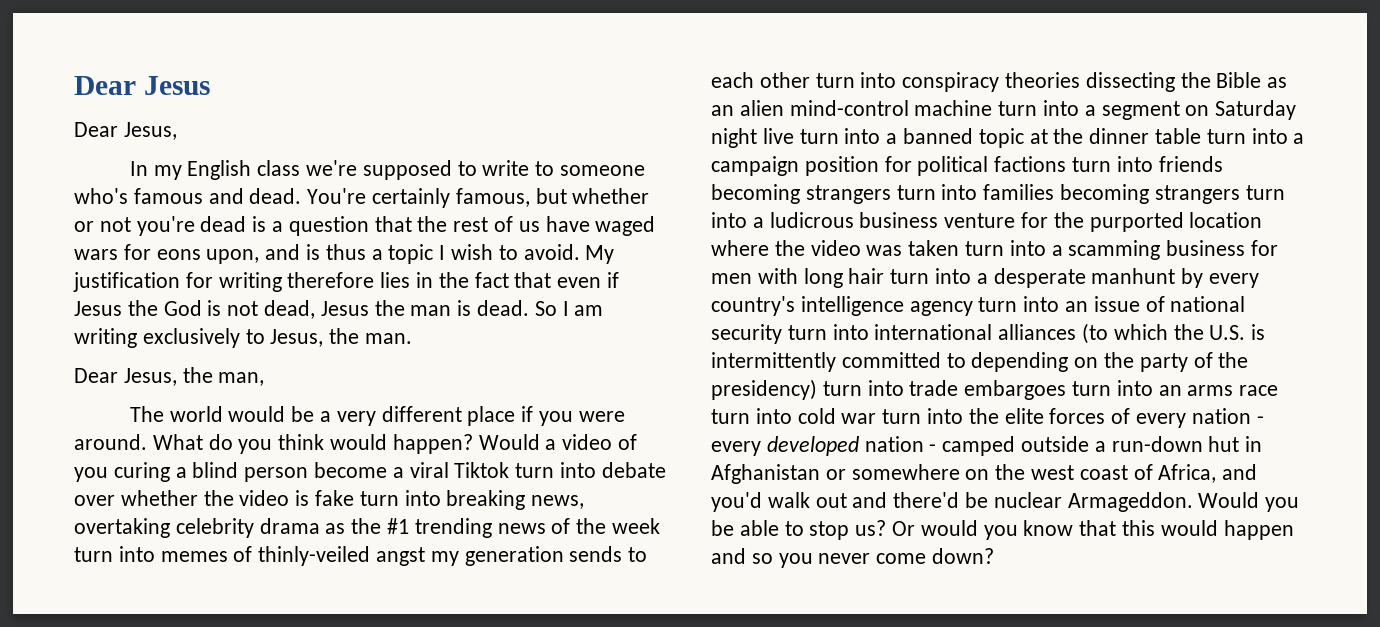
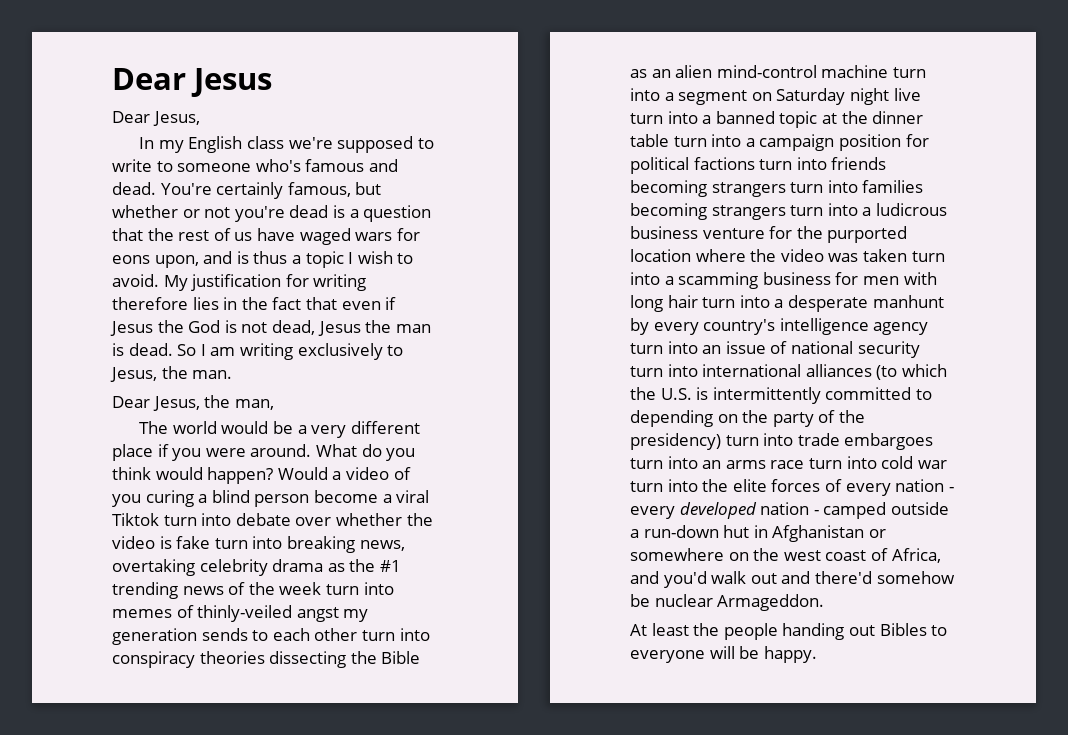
(960, 500) none -> [876,571,955,584] somehow
[1198,492,1300,512] [711,520,1294,540] [711,548,995,568] Would you be able to stop us? Or would you know that this would happen and so you never come down? -> [630,623,948,640] [630,646,817,663] // At least the people handing out Bibles to everyone will be happy.

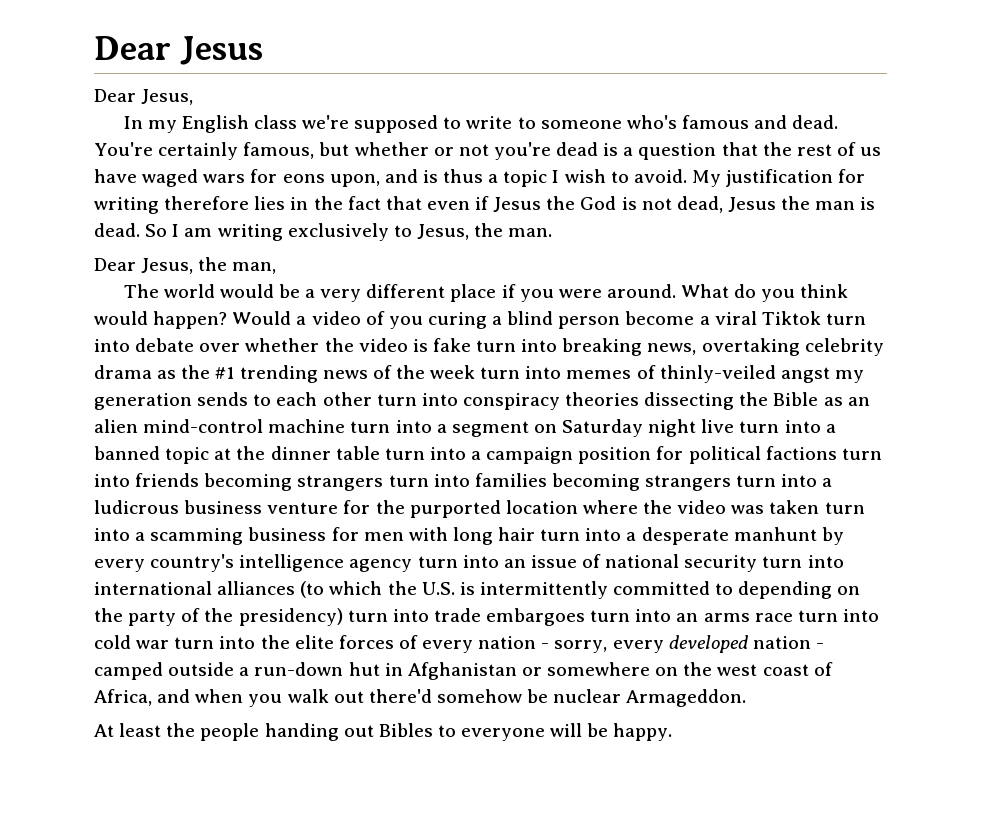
(954, 489) none -> [554,640,608,653] sorry,
[663,571,707,588] you'd -> [195,689,283,707] when you
[781,571,811,584] and -> (364, 697) none

